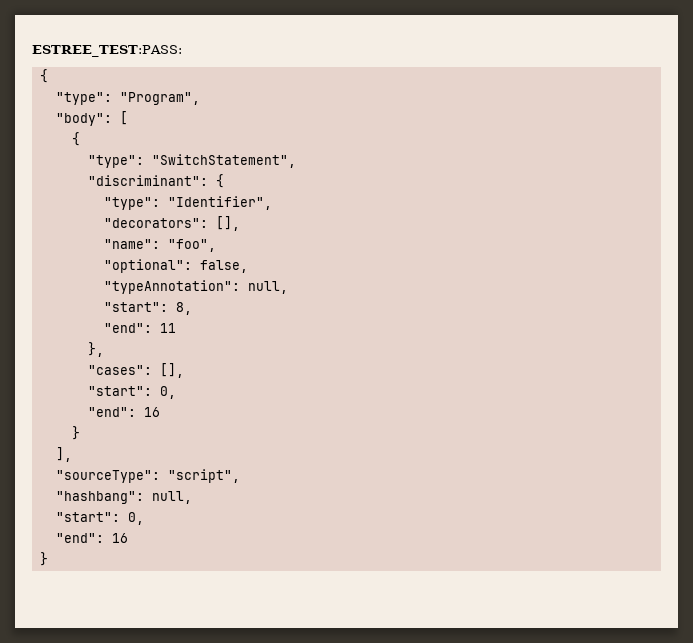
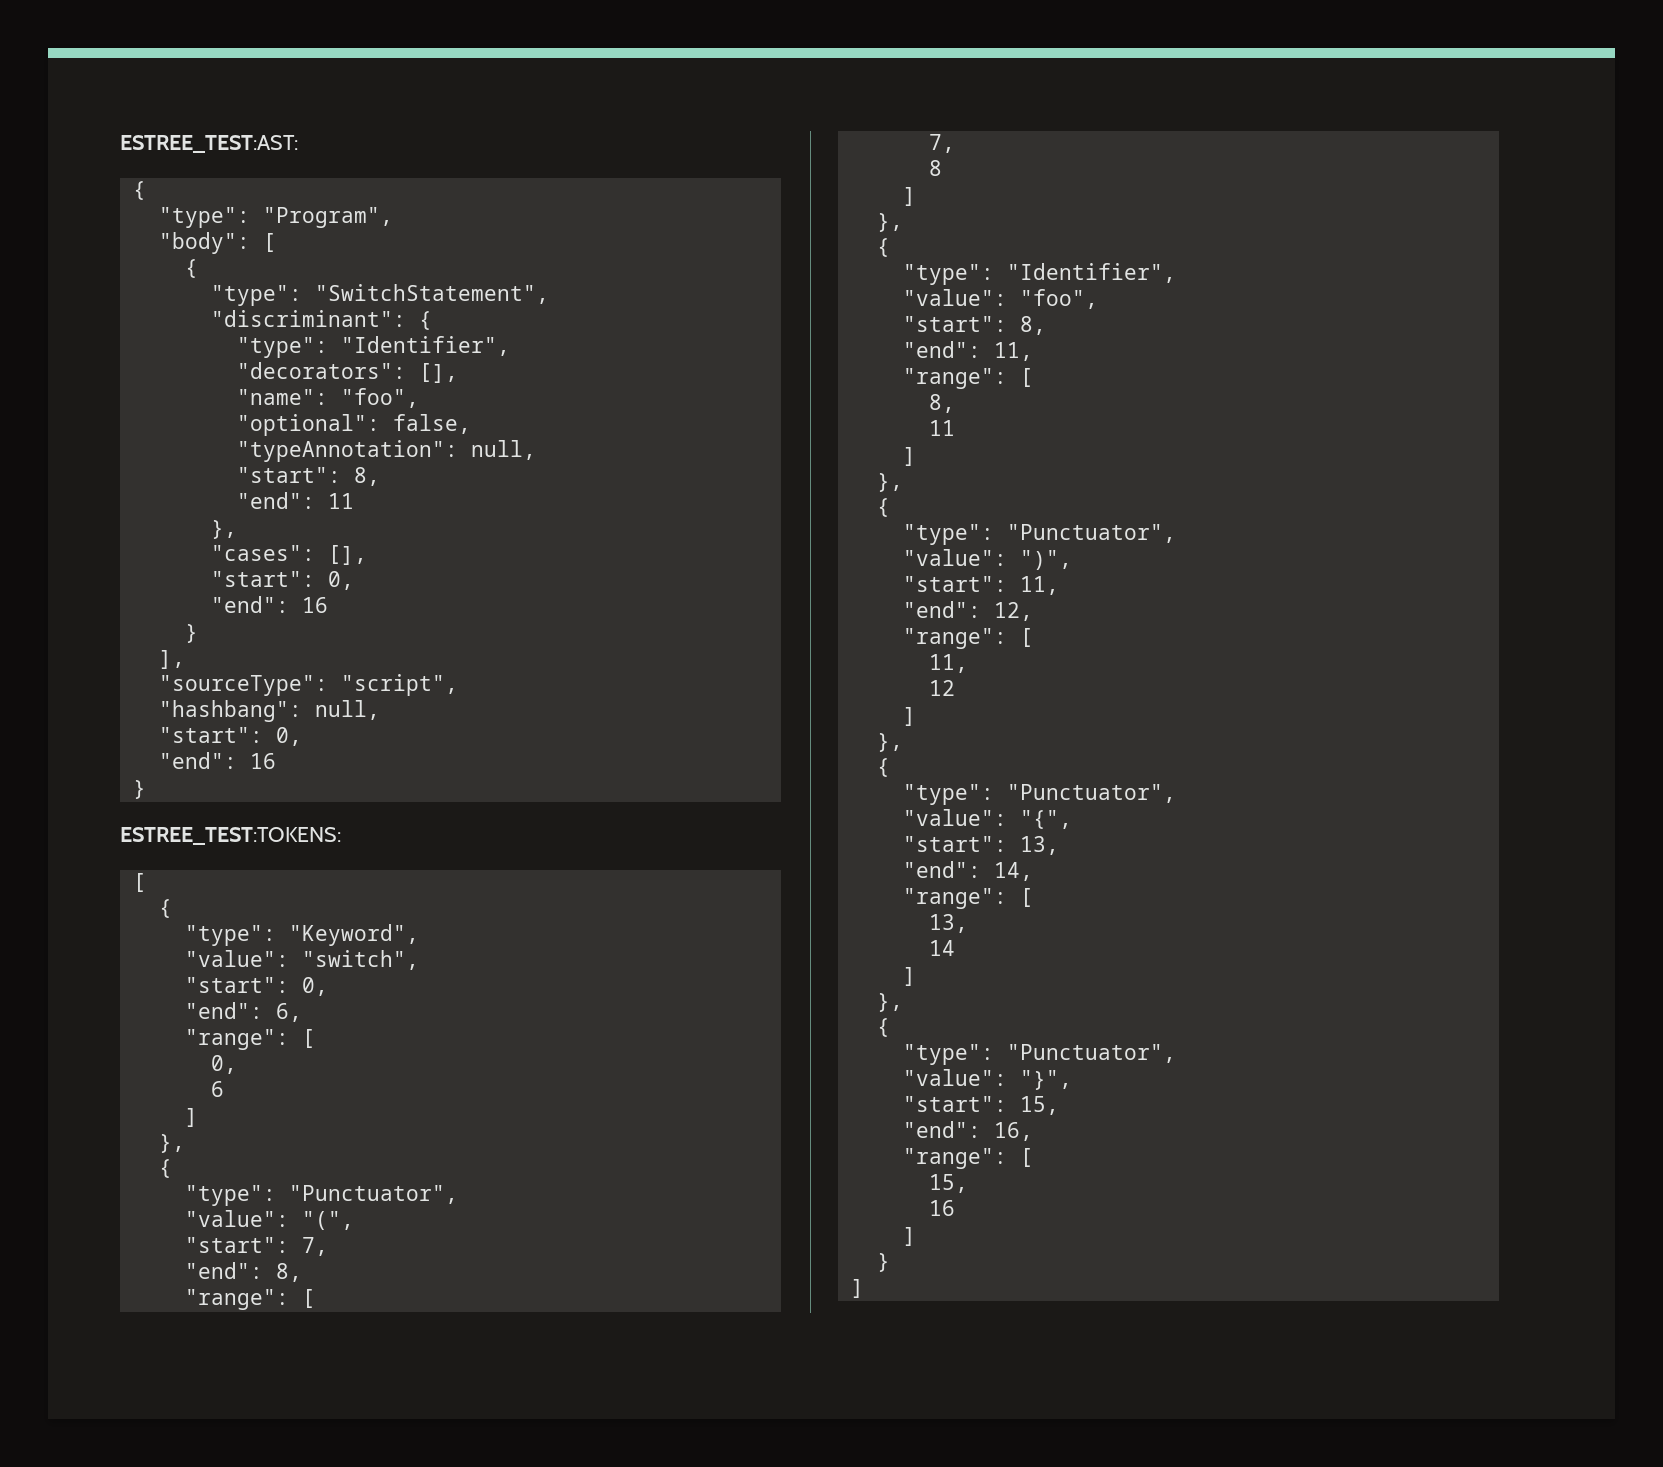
[32,45,182,57] ESTREE_TEST:PASS: -> [120,135,298,153] ESTREE_TEST:AST:
(48, 559) none -> [120,827,341,845] [132,873,146,892] [158,899,172,918] [184,924,419,946] [184,950,419,970] [184,977,328,996] [184,1002,302,1022] [184,1029,315,1050] [210,1055,237,1074] [210,1081,224,1097] [184,1108,198,1127] [158,1134,185,1153] [158,1159,172,1178] [184,1185,458,1206] [184,1210,354,1230] [184,1237,328,1256] [184,1262,302,1282] [184,1289,315,1310] [928,134,955,153] [928,160,942,176] [902,187,916,206] [876,213,903,232] [876,238,890,257] [902,263,1176,285] [902,289,1098,309] [902,316,1046,335] [902,341,1033,361] [902,368,1033,389] [928,394,955,413] [928,420,955,436] [902,447,916,466] [876,473,903,492] [876,498,890,517] [902,524,1176,545] [902,549,1072,570] [902,576,1059,595] [902,601,1033,621] [902,628,1033,649] [928,654,968,673] [928,680,955,696] [902,707,916,726] [876,733,903,752] [876,758,890,777] [902,784,1176,805] [902,809,1072,829] [902,836,1059,855] [902,861,1033,881] [902,888,1033,909] [928,914,968,933] [928,940,955,956] [902,967,916,986] [876,993,903,1012] [876,1018,890,1037] [902,1044,1176,1065] [902,1069,1072,1090] [902,1096,1059,1115] [902,1121,1033,1141] [902,1148,1033,1169] [928,1174,968,1193] [928,1200,955,1216] [902,1227,916,1246] [876,1253,890,1272] [850,1279,864,1298] // ESTREE_TEST:TOKENS: // [ // { // "type": "Keyword", // "value": "switch", // "start": 0, // "end": 6, // "range": [ // 0, // 6 // ] // }, // { // "type": "Punctuator", // "value": "(", // "start": 7, // "end": 8, // "range": [ // 7, // 8 // ] // }, // { // "type": "Identifier", // "value": "foo", // "start": 8, // "end": 11, // "range": [ // 8, // 11 // ] // }, // { // "type": "Punctuator", // "value": ")", // "start": 11, // "end": 12, // "range": [ // 11, // 12 // ] // }, // { // "type": "Punctuator", // "value": "{", // "start": 13, // "end": 14, // "range": [ // 13, // 14 // ] // }, // { // "type": "Punctuator", // "value": "}", // "start": 15, // "end": 16, // "range": [ // 15, // 16 // ] // } // ]

